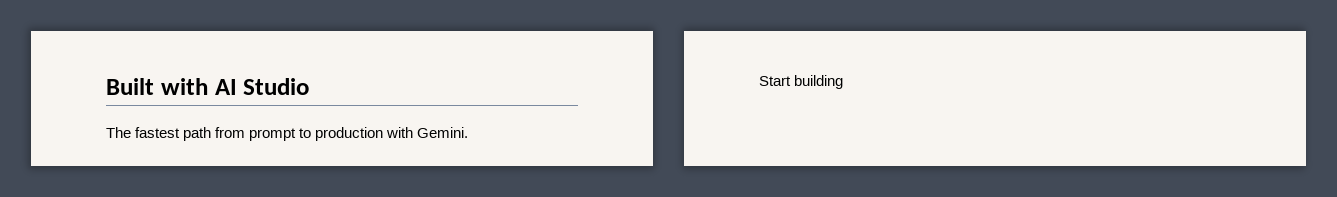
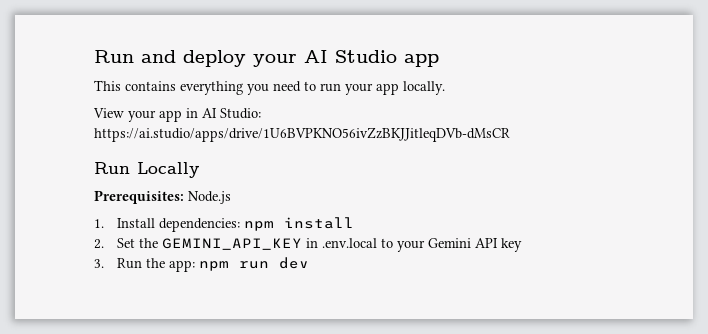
[106,78,310,95] [106,127,469,141] [759,75,844,89] Built with AI Studio // The fastest path from prompt to production with Gemini. // Start building -> [94,50,439,67] [94,80,445,95] [93,108,261,122] [94,127,510,142] [94,162,199,178] [94,190,231,204] [94,217,354,232] [94,238,522,252] [94,257,309,272] Run and deploy your AI Studio app // This contains everything you need to run your app locally. // View your app in AI Studio: https://ai.studio/apps/drive/1U6BVPKNO56ivZzBKJJitleqDVb-dMsCR // Run Locally // Prerequisites: Node.js // 1. Install dependencies: npm install // 2. Set the GEMINI_API_KEY in .env.local to your Gemini API key // 3. Run the app: npm run dev

